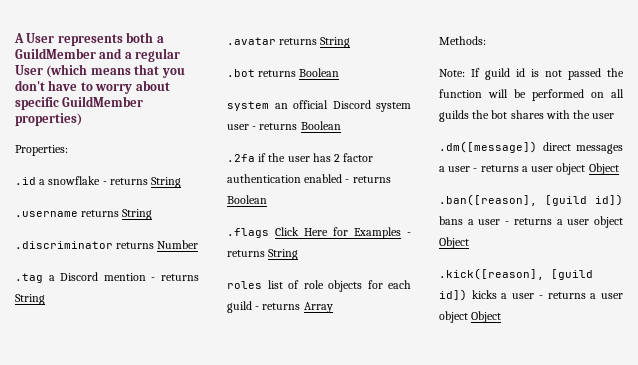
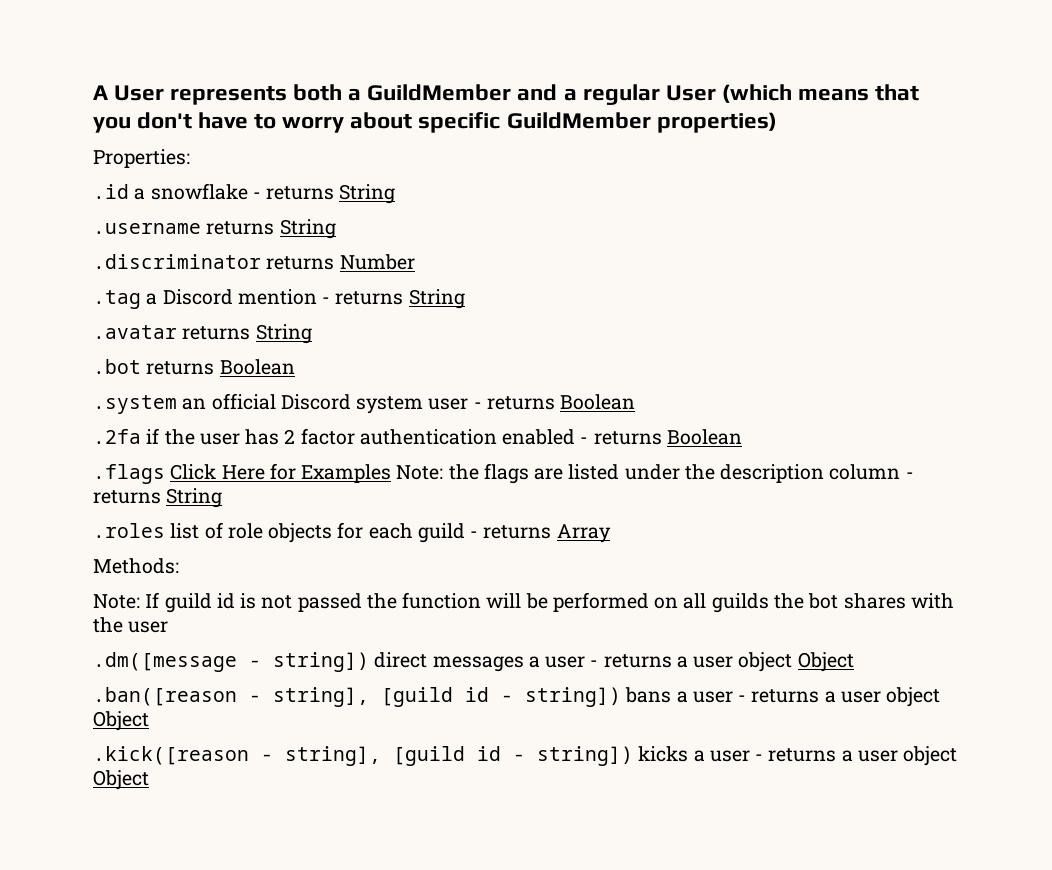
[227,101,269,111] system -> [93,395,177,414] .system
[407,232,411,236] [227,249,299,260] [227,281,262,289] - returns String // roles -> [396,463,914,484] [93,488,223,508] [93,523,165,538] Note: the flags are listed under the description column - returns String // .roles
[439,141,537,153] .dm([message]) -> [93,652,369,672] .dm([message - string])
[439,194,623,206] .ban([reason], [guild id]) -> [93,687,621,707] .ban([reason - string], [guild id - string])
[439,268,593,280] [439,289,467,301] .kick([reason], [guild id]) -> [93,746,633,766] .kick([reason - string], [guild id - string])

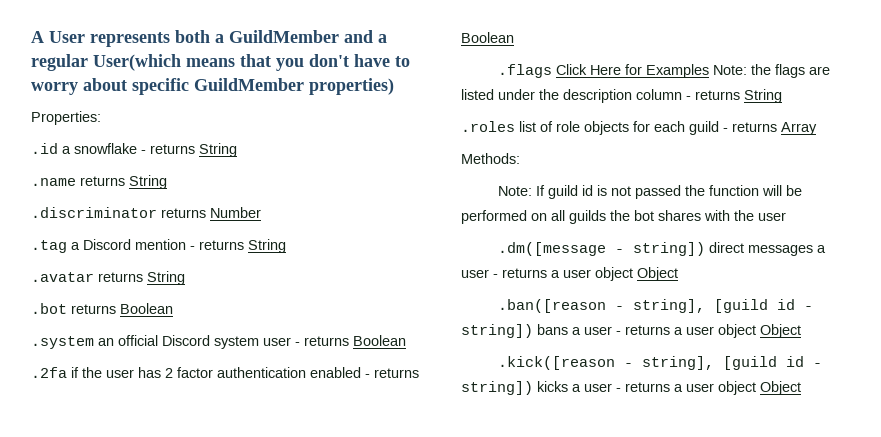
[665,84,792,103] User (which -> [93,54,181,71] User(which
[93,223,201,234] .username -> [31,178,76,186] .name

